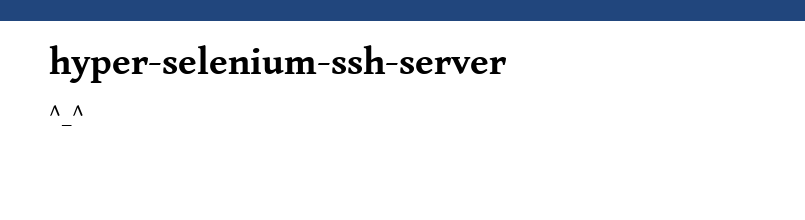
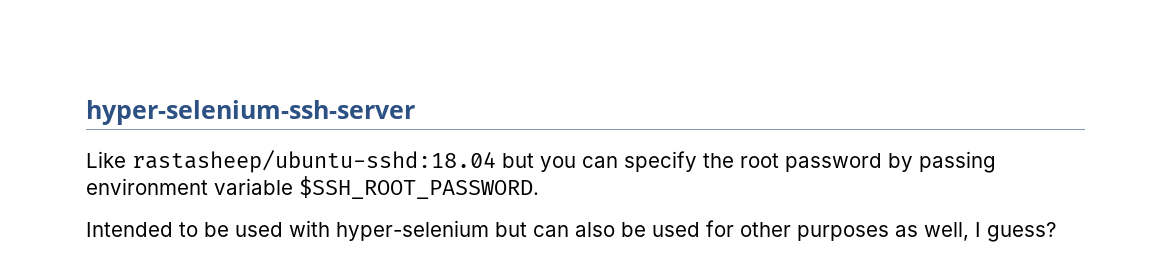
[49,105,84,126] ^_^ -> [86,150,996,173] [86,176,539,199] [86,220,1056,242] Like rastasheep/ubuntu-sshd:18.04 but you can specify the root password by passing environment variable $SSH_ROOT_PASSWORD. // Intended to be used with hyper-selenium but can also be used for other purposes as well, I guess?

